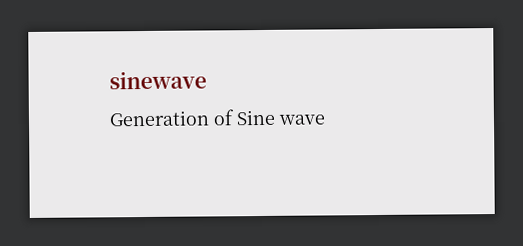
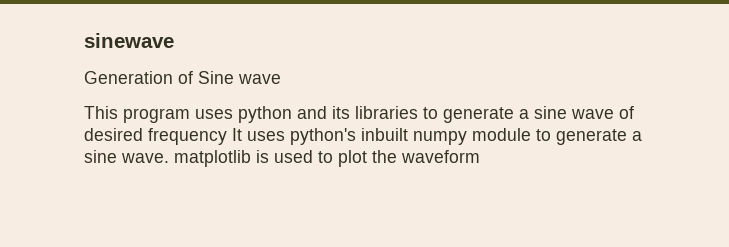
(326, 119) none -> [84,106,634,123] [84,128,642,145] [84,150,480,167] // This program uses python and its libraries to generate a sine wave of desired frequency It uses python's inbuilt numpy module to generate a sine wave. matplotlib is used to plot the waveform

